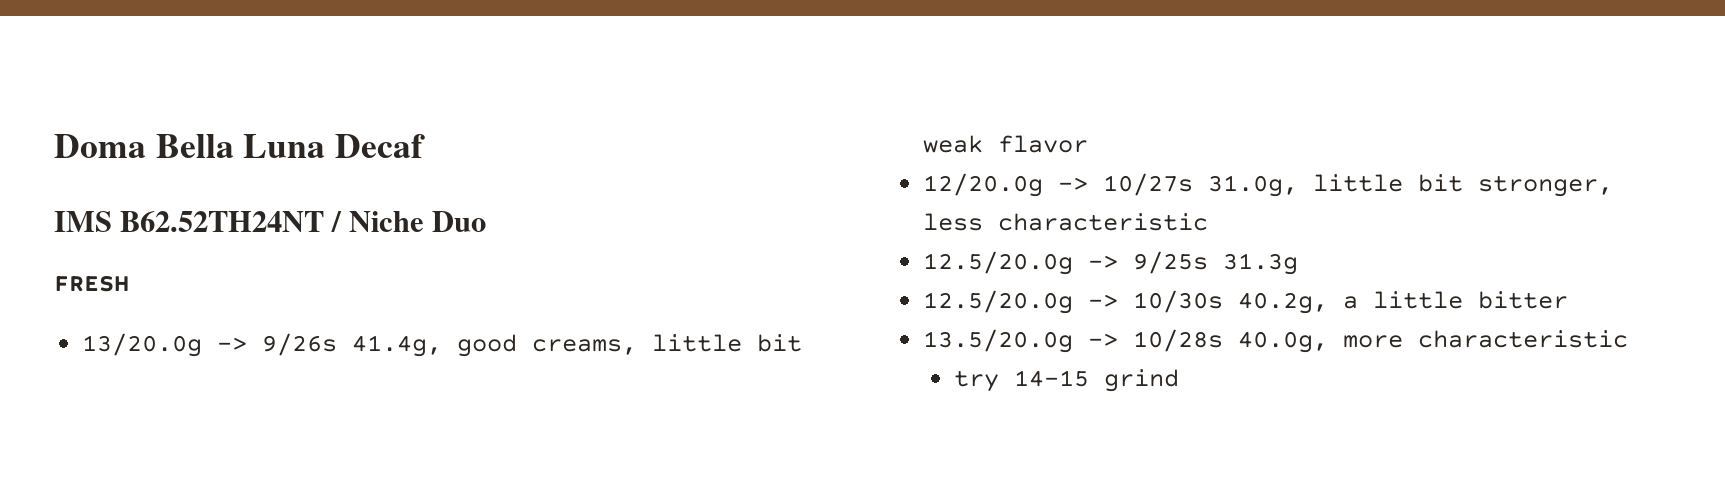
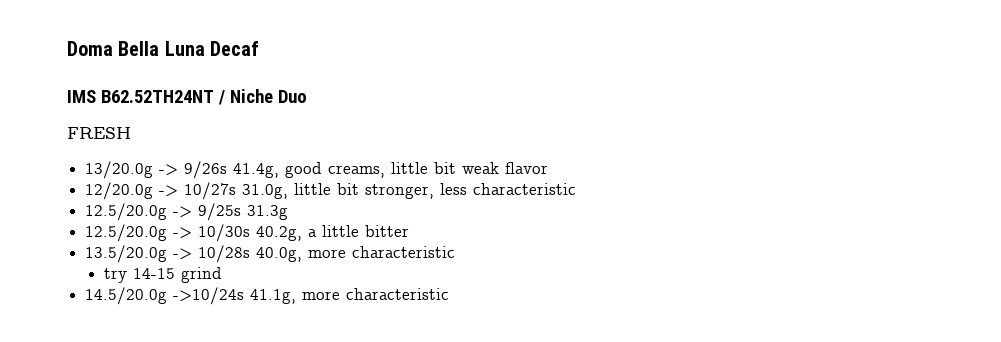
(1179, 380) none -> [85,287,450,305] // 14.5/20.0g ->10/24s 41.1g, more characteristic

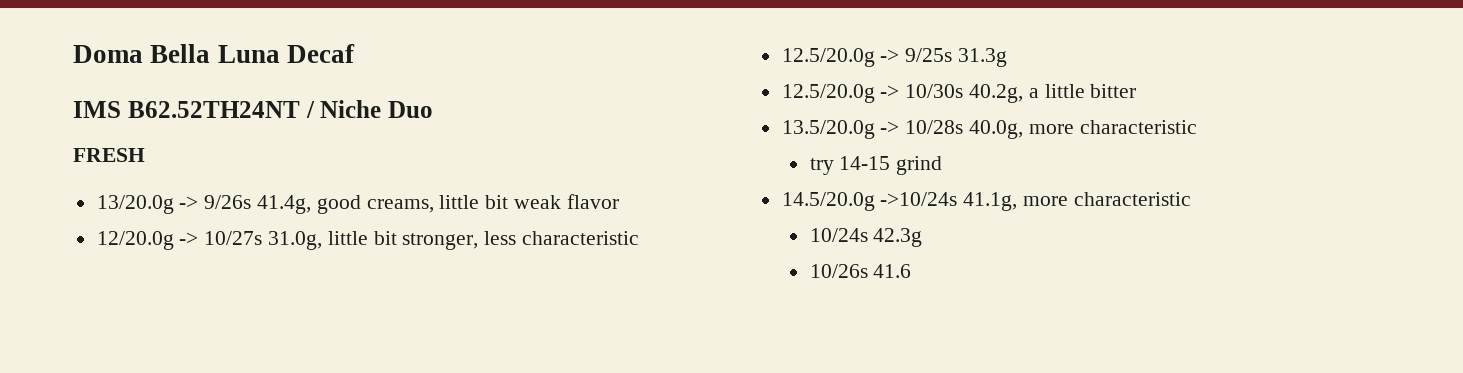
(450, 294) none -> [809,228,923,247] [809,264,912,278] // 10/24s 42.3g // 10/26s 41.6

